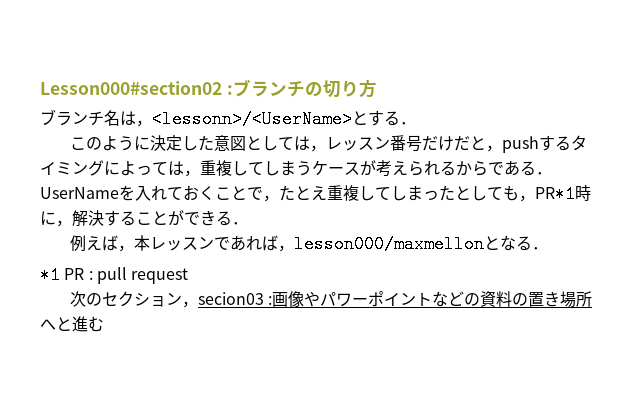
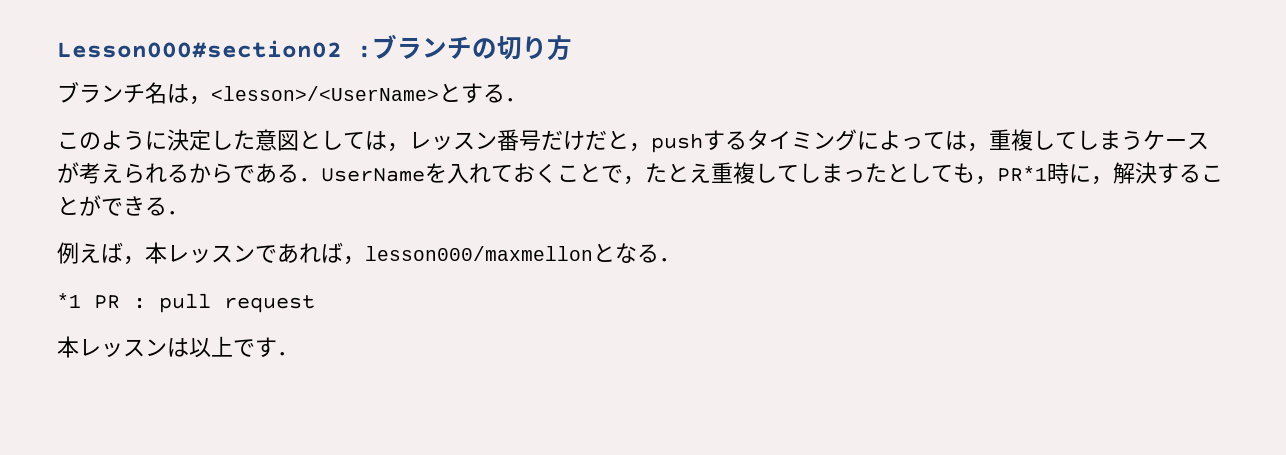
[152,110,352,128] <lessonn>/<UserName> -> [211,86,439,101] <lesson>/<UserName>
[69,291,593,308] [40,316,104,332] 次のセクション，secion03 :画像やパワーポイントなどの資料の置き場所へと進む -> [57,336,299,358] 本レッスンは以上です．

